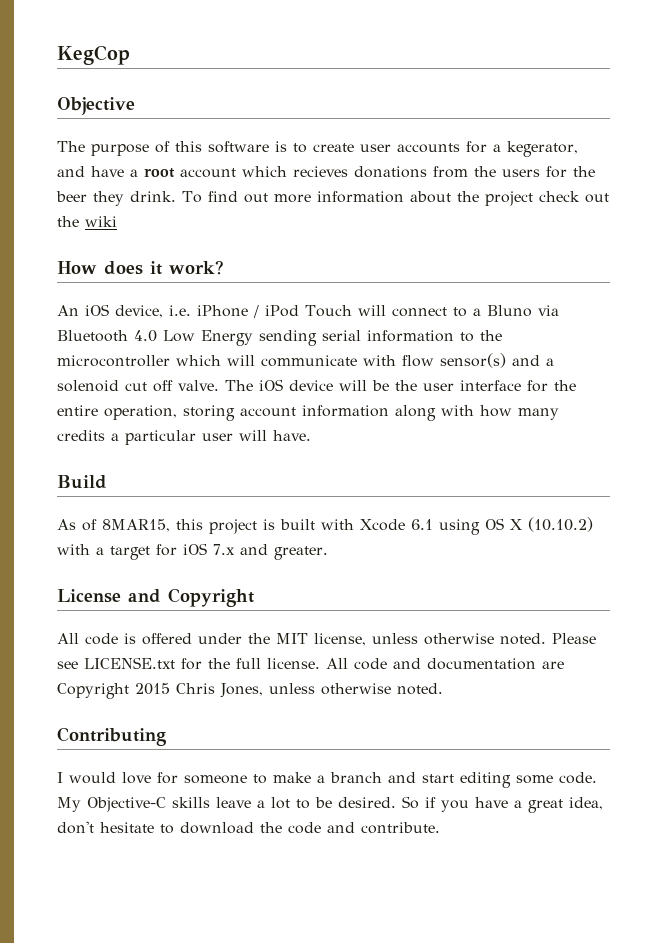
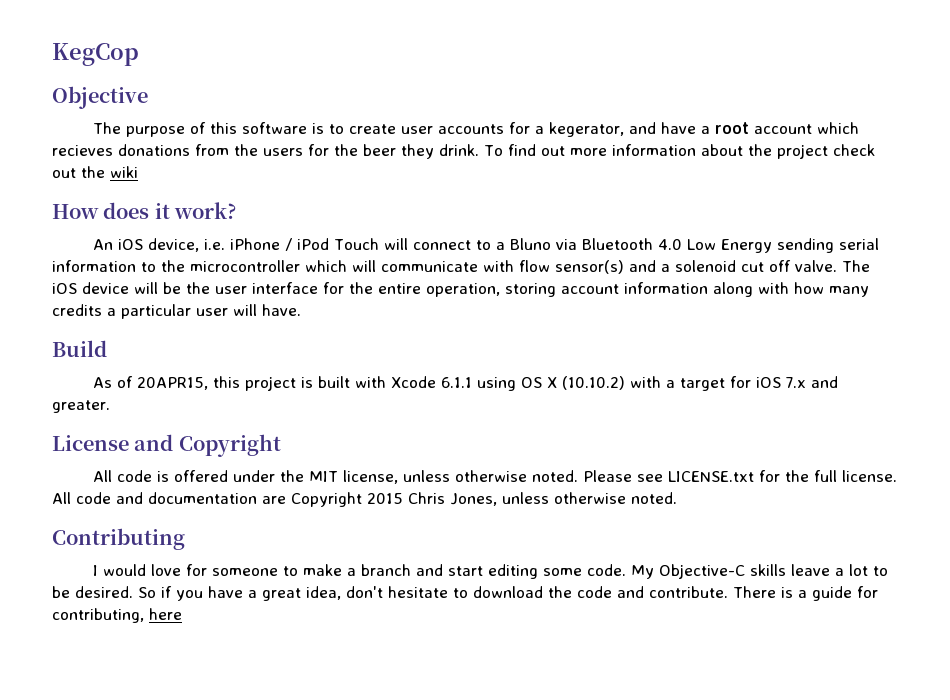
[102,519,170,532] 8MAR15, -> [136,377,208,390] 20APR15,
[411,519,433,530] 6.1 -> [440,377,472,388] 6.1.1
(440, 828) none -> [733,586,878,601] [52,608,182,623] There is a guide for contributing, here

